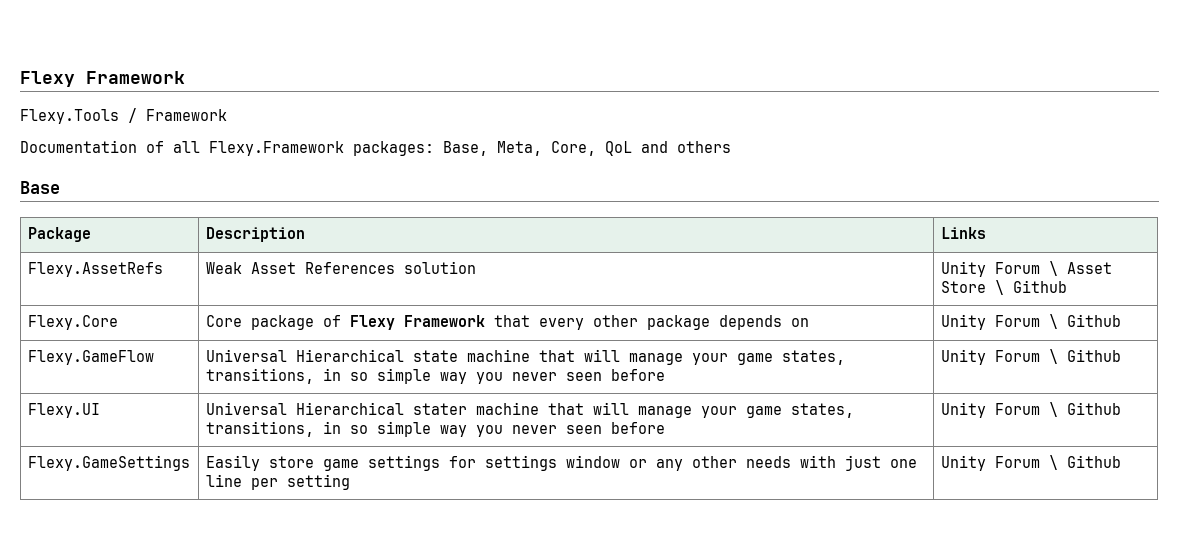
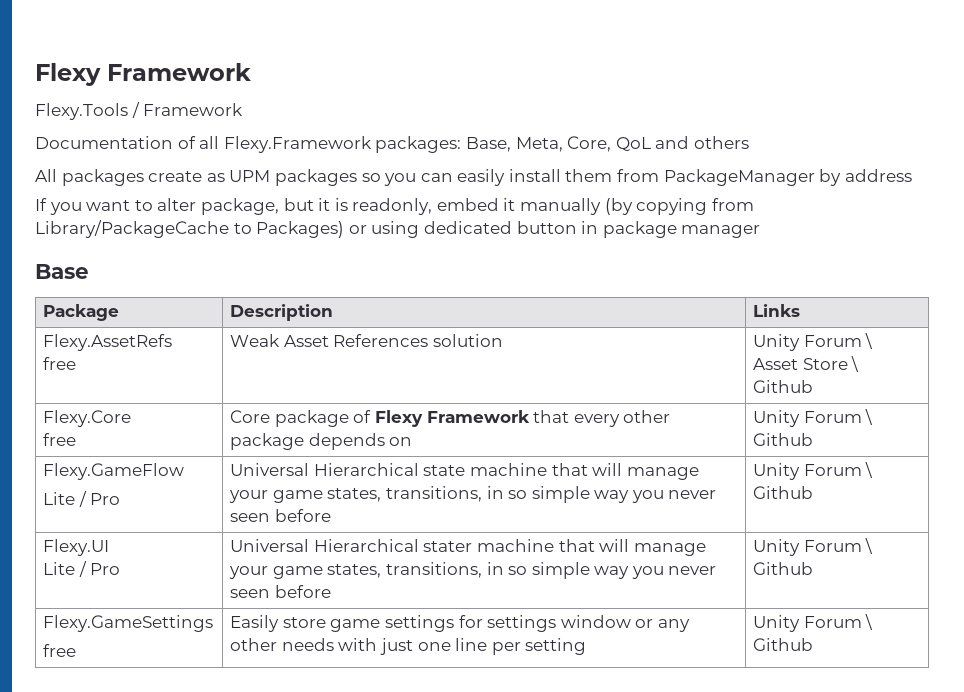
(731, 147) none -> [35,169,912,186] [35,198,754,215] [35,220,761,238] // All packages create as UPM packages so you can easily install them from PackageManager by address // If you want to alter package, but it is readonly, embed it manually (by copying from Library/PackageCache to Packages) or using dedicated button in package manager
(163, 269) none -> [43,357,77,370] // free
(118, 322) none -> [43,433,77,446] // free
(154, 357) none -> [43,491,121,507] // Lite / Pro
(100, 410) none -> [43,561,121,577] // Lite / Pro
(190, 463) none -> [43,644,77,657] // free

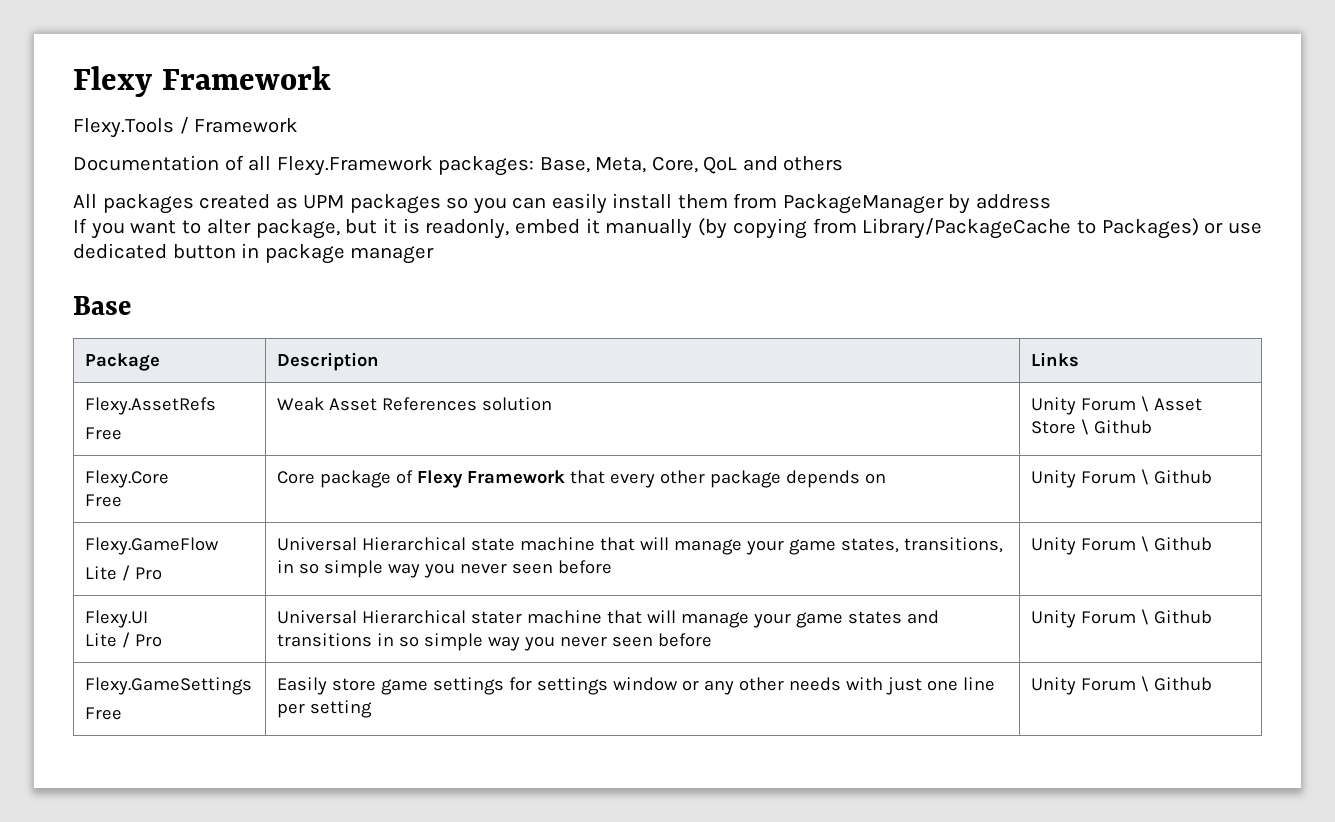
[148,171,203,182] create -> [199,194,271,209] created
[371,221,420,238] using -> [1228,222,1263,234] use
[43,357,77,370] free -> [85,427,123,440] Free
[43,433,77,446] free -> [85,494,123,507] Free
[327,562,482,578] states, transitions, -> [848,610,939,624] [277,633,373,647] states and transitions
[43,644,77,657] free -> [85,707,123,720] Free

